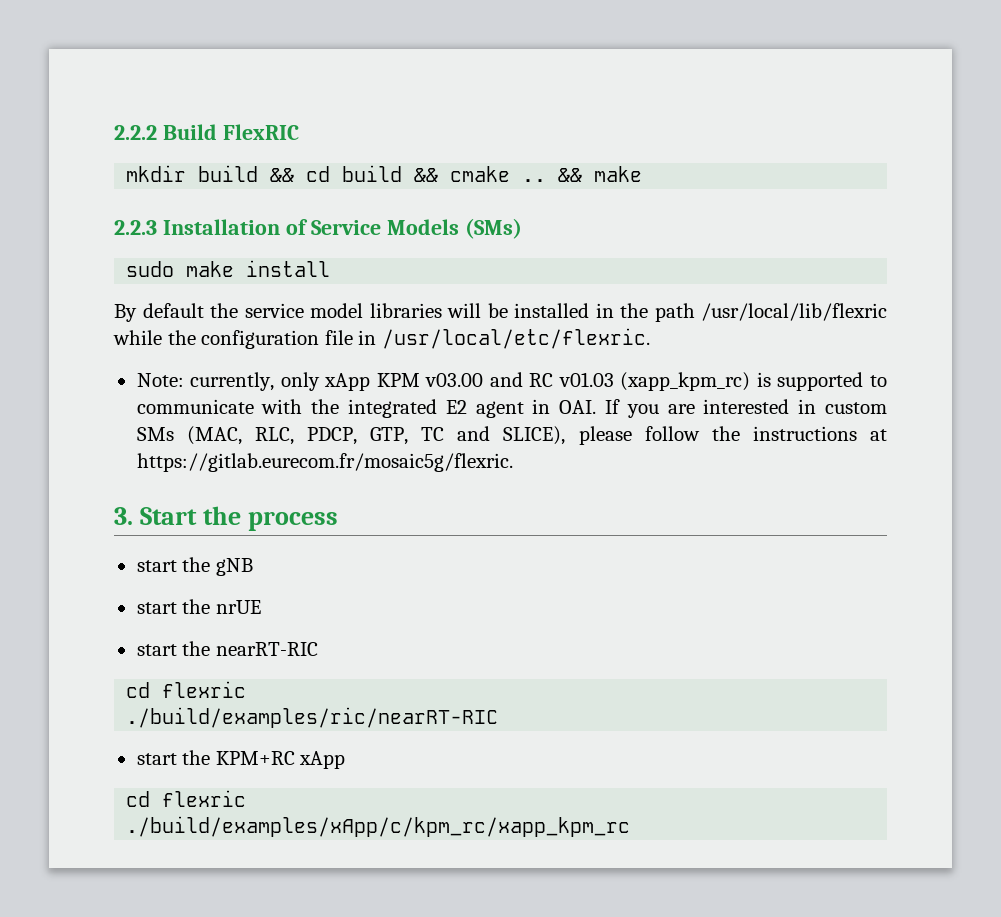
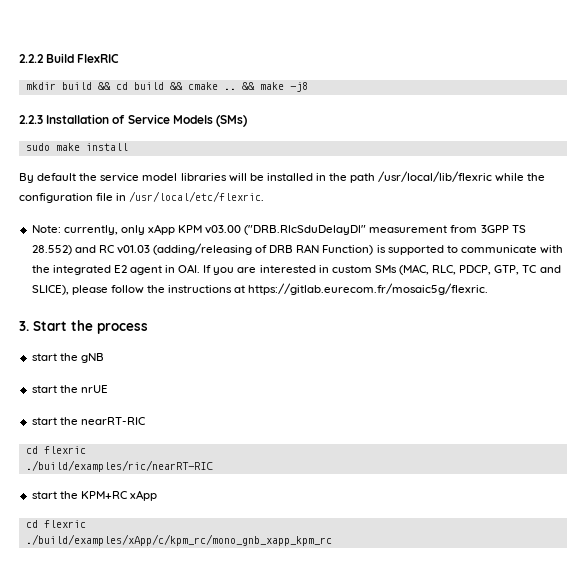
(643, 174) none -> [289,82,308,92] -j8
[489,372,751,391] and RC v01.03 (xapp_kpm_rc) -> [244,225,526,235] [31,243,374,255] ("DRB.RlcSduDelayDl" measurement from 3GPP TS 28.552) and RC v01.03 (adding/releasing of DRB RAN Function)
[126,816,631,837] ./build/examples/xApp/c/kpm_rc/xapp_kpm_rc -> [25,534,332,546] ./build/examples/xApp/c/kpm_rc/mono_gnb_xapp_kpm_rc

